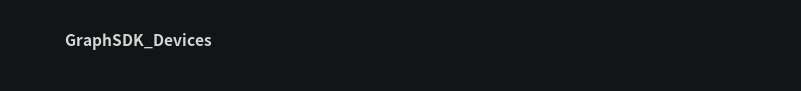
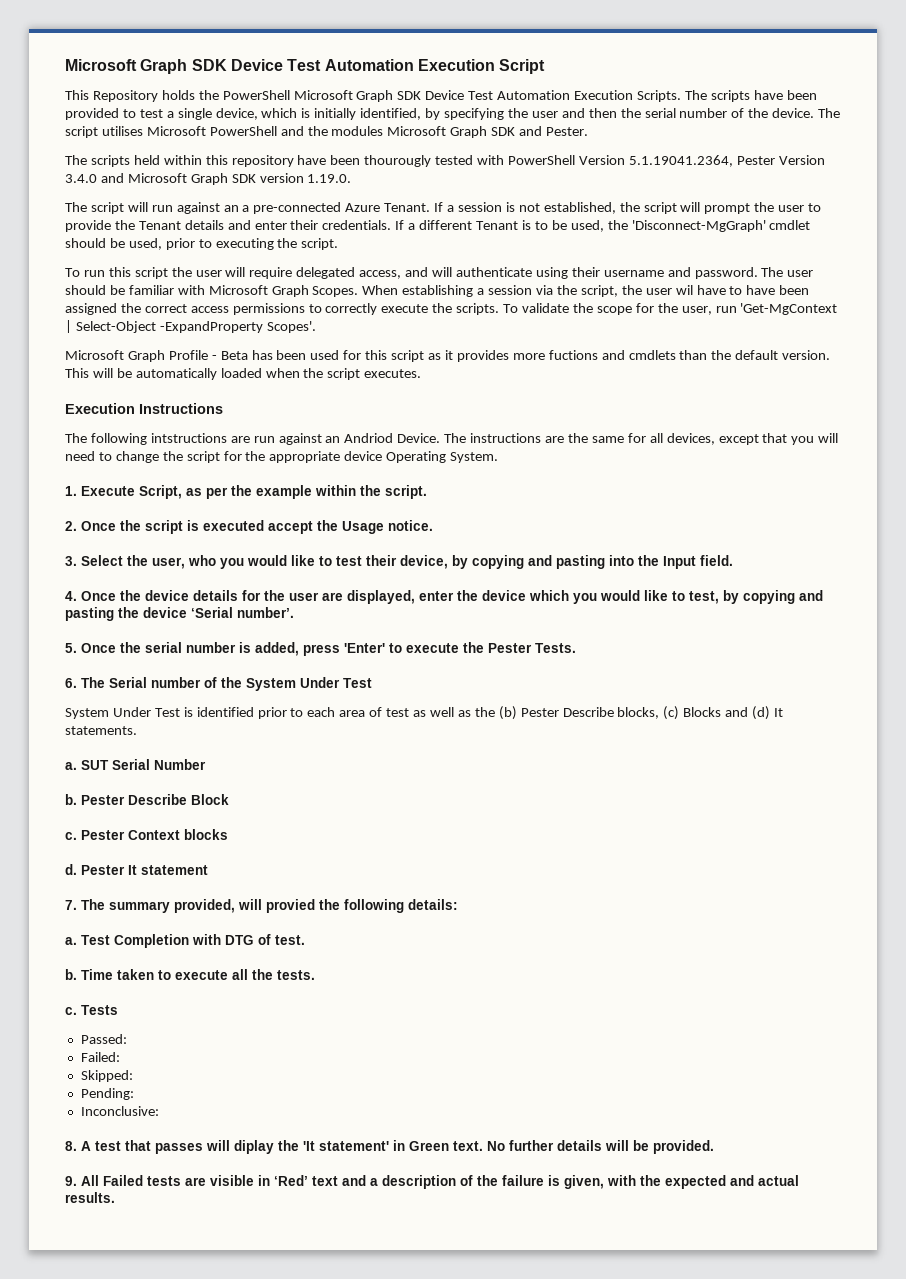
[65,33,212,50] GraphSDK_Devices -> [65,59,546,74] [65,90,817,102] [65,108,841,120] [65,126,589,138] [65,155,825,167] [65,173,352,185] [65,202,822,214] [65,220,811,232] [65,238,339,250] [65,267,814,279] [65,285,810,297] [65,303,838,315] [65,320,316,333] [65,350,831,362] [65,368,422,380] [65,403,223,414] [65,433,839,445] [65,451,499,463] [65,485,427,499] [65,520,433,534] [65,555,733,569] [65,590,823,604] [65,607,294,621] [65,642,576,656] [65,677,372,691] [65,706,784,720] [65,726,137,735] [65,759,206,770] [65,794,229,805] [65,829,228,840] [65,864,208,875] [65,899,458,913] [65,934,305,948] [65,969,315,980] [65,1005,118,1015] [80,1034,127,1044] [80,1052,120,1062] [80,1070,133,1082] [80,1088,134,1100] [80,1106,159,1116] [65,1140,714,1154] [65,1175,799,1189] [65,1192,115,1203] Microsoft Graph SDK Device Test Automation Execution Script // This Repository holds the PowerShell Microsoft Graph SDK Device Test Automation Execution Scripts. The scripts have been provided to test a single device, which is initially identified, by specifying the user and then the serial number of the device. The script utilises Microsoft PowerShell and the modules Microsoft Graph SDK and Pester. // The scripts held within this repository have been thourougly tested with PowerShell Version 5.1.19041.2364, Pester Version 3.4.0 and Microsoft Graph SDK version 1.19.0. // The script will run against an a pre-connected Azure Tenant. If a session is not established, the script will prompt the user to provide the Tenant details and enter their credentials. If a different Tenant is to be used, the 'Disconnect-MgGraph' cmdlet should be used, prior to executing the script. // To run this script the user will require delegated access, and will authenticate using their username and password. The user should be familiar with Microsoft Graph Scopes. When establishing a session via the script, the user wil have to have been assigned the correct access permissions to correctly execute the scripts. To validate the scope for the user, run 'Get-MgContext | Select-Object -ExpandProperty Scopes'. // Microsoft Graph Profile - Beta has been used for this script as it provides more fuctions and cmdlets than the default version. This will be automatically loaded when the script executes. // Execution Instructions // The following intstructions are run against an Andriod Device. The instructions are the same for all devices, except that you will need to change the script for the appropriate device Operating System. // 1. Execute Script, as per the example within the script. // 2. Once the script is executed accept the Usage notice. // 3. Select the user, who you would like to test their device, by copying and pasting into the Input field. // 4. Once the device details for the user are displayed, enter the device which you would like to test, by copying and pasting the device ‘Serial number’. // 5. Once the serial number is added, press 'Enter' to execute the Pester Tests. // 6. The Serial number of the System Under Test // System Under Test is identified prior to each area of test as well as the (b) Pester Describe blocks, (c) Blocks and (d) It statements. // a. SUT Serial Number // b. Pester Describe Block // c. Pester Context blocks // d. Pester It statement // 7. The summary provided, will provied the following details: // a. Test Completion with DTG of test. // b. Time taken to execute all the tests. // c. Tests // Passed: // Failed: // Skipped: // Pending: // Inconclusive: // 8. A test that passes will diplay the 'It statement' in Green text. No further details will be provided. // 9. All Failed tests are visible in ‘Red’ text and a description of the failure is given, with the expected and actual results.

